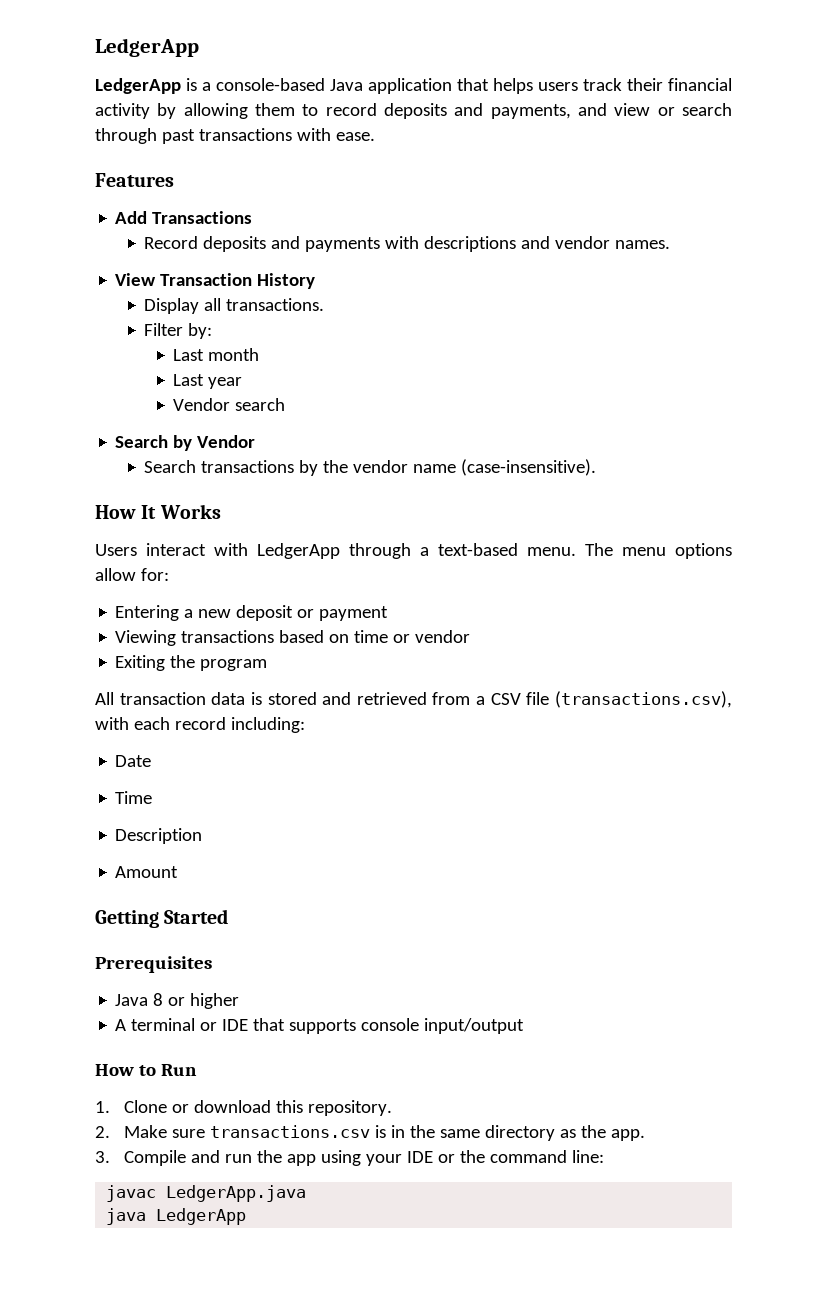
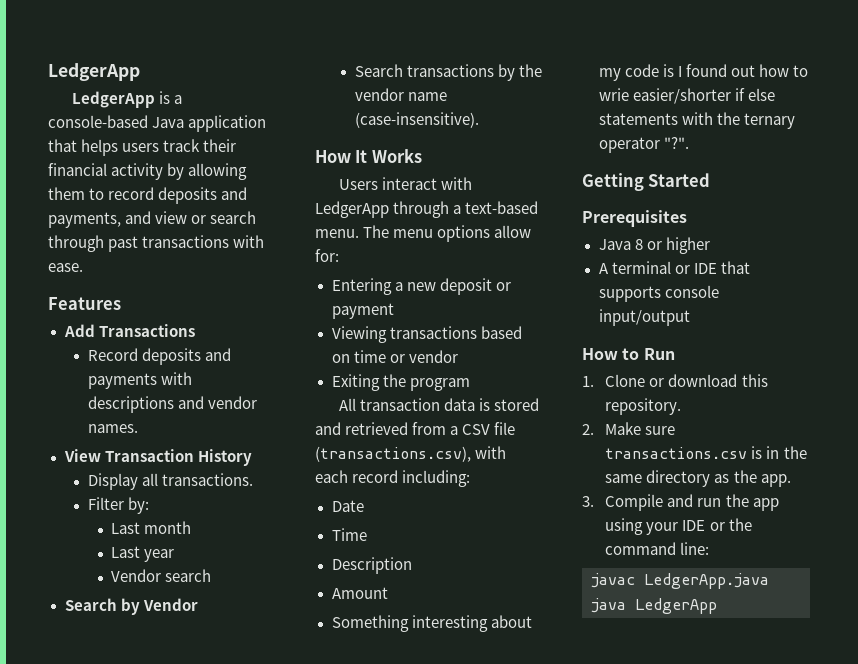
(179, 872) none -> [331,615,532,632] [598,64,808,81] [598,88,775,104] [598,112,795,129] [598,137,689,153] // Something interesting about my code is I found out how to wrie easier/shorter if else statements with the ternary operator "?".

